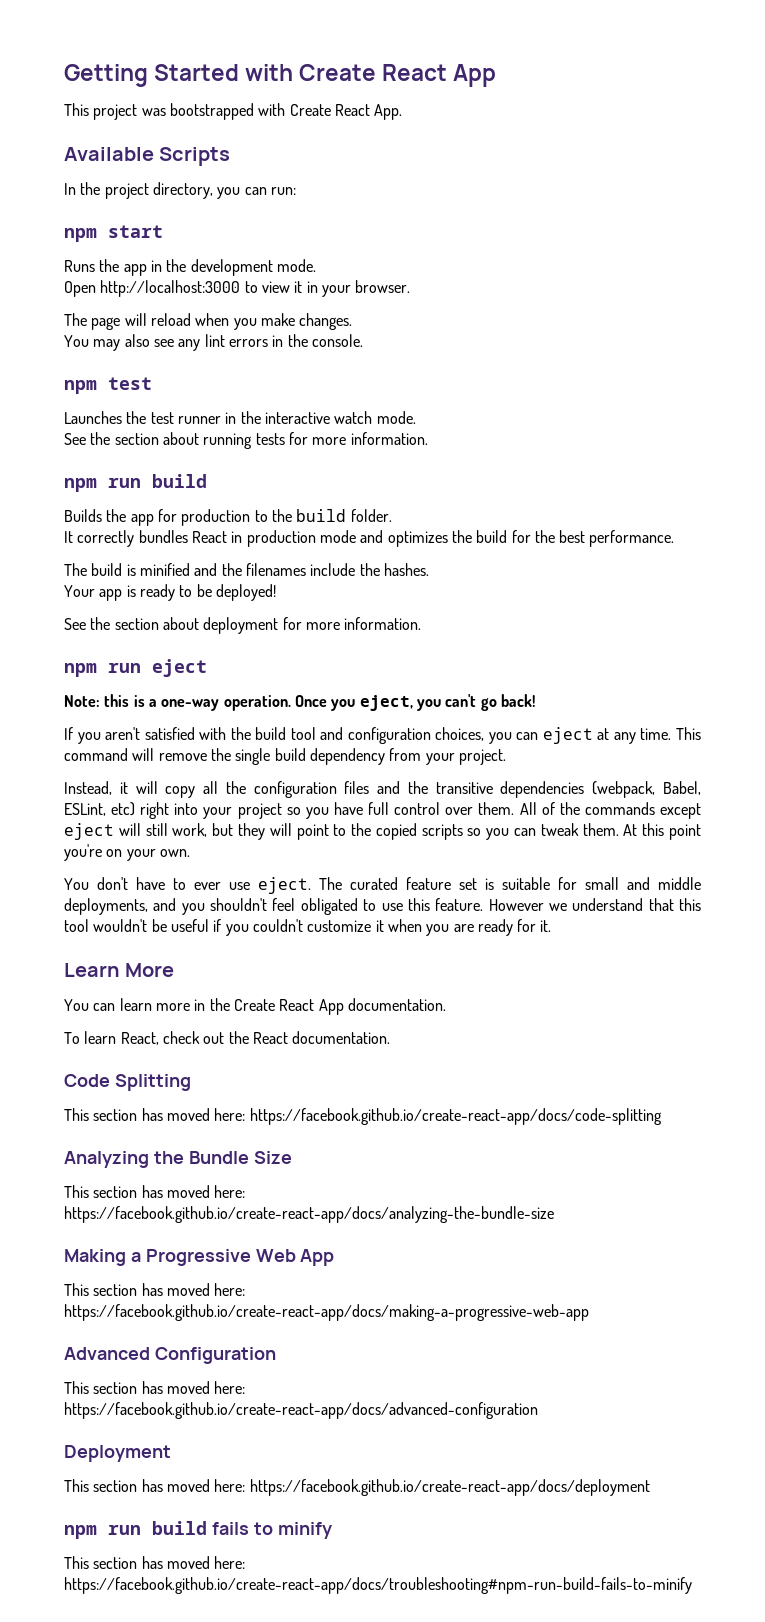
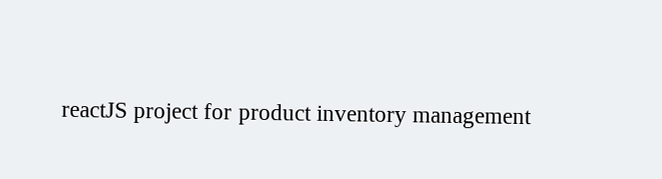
[64,64,497,87] [64,103,403,120] [64,147,231,166] [64,182,296,199] [64,225,163,242] [64,259,316,276] [64,280,411,297] [64,313,353,330] [64,334,363,351] [64,377,152,394] [64,411,416,424] [64,432,428,449] [64,474,207,492] [64,509,392,526] [64,530,675,547] [64,563,429,576] [64,584,276,601] [64,617,422,634] [64,659,207,677] [64,694,536,711] [64,727,701,744] [64,748,506,765] [64,781,701,798] [64,802,702,819] [64,823,701,840] [64,844,190,861] [64,877,701,894] [64,898,701,915] [64,919,552,936] [64,963,175,977] [64,998,446,1015] [64,1031,391,1045] [64,1074,191,1091] [64,1108,662,1125] [64,1151,292,1168] [64,1185,246,1198] [64,1206,554,1223] [64,1249,335,1266] [64,1283,246,1296] [64,1304,589,1321] [64,1347,276,1364] [64,1381,246,1394] [64,1402,538,1419] [64,1445,171,1462] [64,1479,650,1496] [64,1521,332,1539] [64,1556,246,1569] [64,1577,692,1594] Getting Started with Create React App // This project was bootstrapped with Create React App. // Available Scripts // In the project directory, you can run: // npm start // Runs the app in the development mode. // Open http://localhost:3000 to view it in your browser. // The page will reload when you make changes. // You may also see any lint errors in the console. // npm test // Launches the test runner in the interactive watch mode. // See the section about running tests for more information. // npm run build // Builds the app for production to the build folder. // It correctly bundles React in production mode and optimizes the build for the best performance. // The build is minified and the filenames include the hashes. // Your app is ready to be deployed! // See the section about deployment for more information. // npm run eject // Note: this is a one-way operation. Once you eject, you can't go back! // If you aren't satisfied with the build tool and configuration choices, you can eject at any time. This command will remove the single build dependency from your project. // Instead, it will copy all the configuration files and the transitive dependencies (webpack, Babel, ESLint, etc) right into your project so you have full control over them. All of the commands except eject will still work, but they will point to the copied scripts so you can tweak them. At this point you're on your own. // You don't have to ever use eject. The curated feature set is suitable for small and middle deployments, and you shouldn't feel obligated to use this feature. However we understand that this tool wouldn't be useful if you couldn't customize it when you are ready for it. // Learn More // You can learn more in the Create React App documentation. // To learn React, check out the React documentation. // Code Splitting // This section has moved here: https://facebook.github.io/create-react-app/docs/code-splitting // Analyzing the Bundle Size // This section has moved here: https://facebook.github.io/create-react-app/docs/analyzing-the-bundle-size // Making a Progressive Web App // This section has moved here: https://facebook.github.io/create-react-app/docs/making-a-progressive-web-app // Advanced Configuration // This section has moved here: https://facebook.github.io/create-react-app/docs/advanced-configuration // Deployment // This section has moved here: https://facebook.github.io/create-react-app/docs/deployment // npm run build fails to minify // This section has moved here: https://facebook.github.io/create-react-app/docs/troubleshooting#npm-run-build-fails-to-minify -> [61,101,533,130] reactJS project for product inventory management

